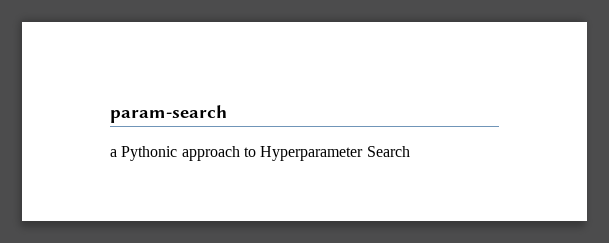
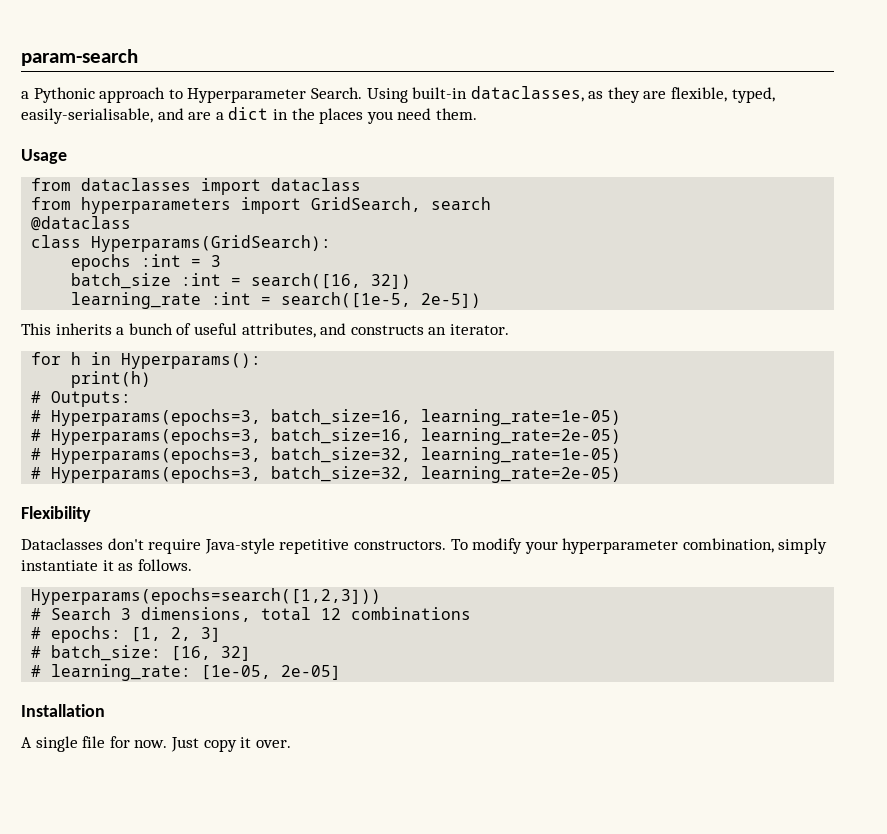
[366,146,410,157] Search -> [310,86,775,103] [21,107,477,124] [21,149,67,164] [31,178,362,195] [31,197,492,214] [31,216,132,231] [31,235,332,252] [71,254,222,271] [71,273,412,289] [71,292,482,309] [21,323,509,338] [31,352,262,369] [71,371,152,388] [31,391,132,407] [31,409,622,426] [31,428,622,445] [31,447,622,464] [31,466,622,483] [21,506,91,522] [21,538,828,554] [21,559,192,571] [31,588,382,605] [31,607,472,622] [31,626,222,643] [31,645,252,661] [31,664,342,681] [21,704,105,717] [21,736,291,752] Search. Using built-in dataclasses, as they are flexible, typed, easily-serialisable, and are a dict in the places you need them. // Usage // from dataclasses import dataclass // from hyperparameters import GridSearch, search // @dataclass // class Hyperparams(GridSearch): // epochs :int = 3 // batch_size :int = search([16, 32]) // learning_rate :int = search([1e-5, 2e-5]) // This inherits a bunch of useful attributes, and constructs an iterator. // for h in Hyperparams(): // print(h) // # Outputs: // # Hyperparams(epochs=3, batch_size=16, learning_rate=1e-05) // # Hyperparams(epochs=3, batch_size=16, learning_rate=2e-05) // # Hyperparams(epochs=3, batch_size=32, learning_rate=1e-05) // # Hyperparams(epochs=3, batch_size=32, learning_rate=2e-05) // Flexibility // Dataclasses don't require Java-style repetitive constructors. To modify your hyperparameter combination, simply instantiate it as follows. // Hyperparams(epochs=search([1,2,3])) // # Search 3 dimensions, total 12 combinations // # epochs: [1, 2, 3] // # batch_size: [16, 32] // # learning_rate: [1e-05, 2e-05] // Installation // A single file for now. Just copy it over.

